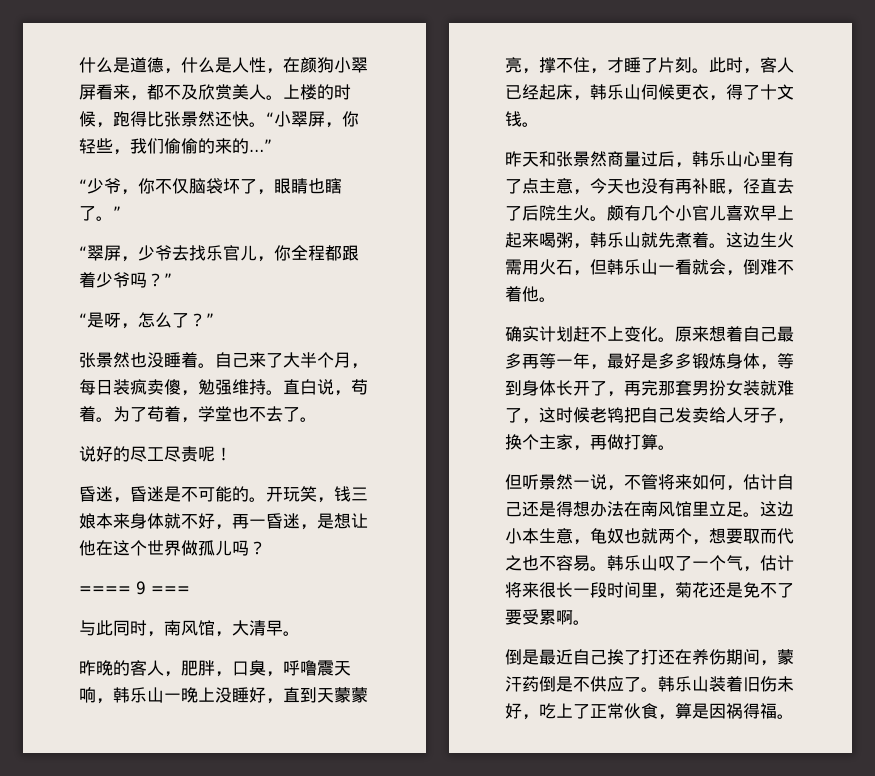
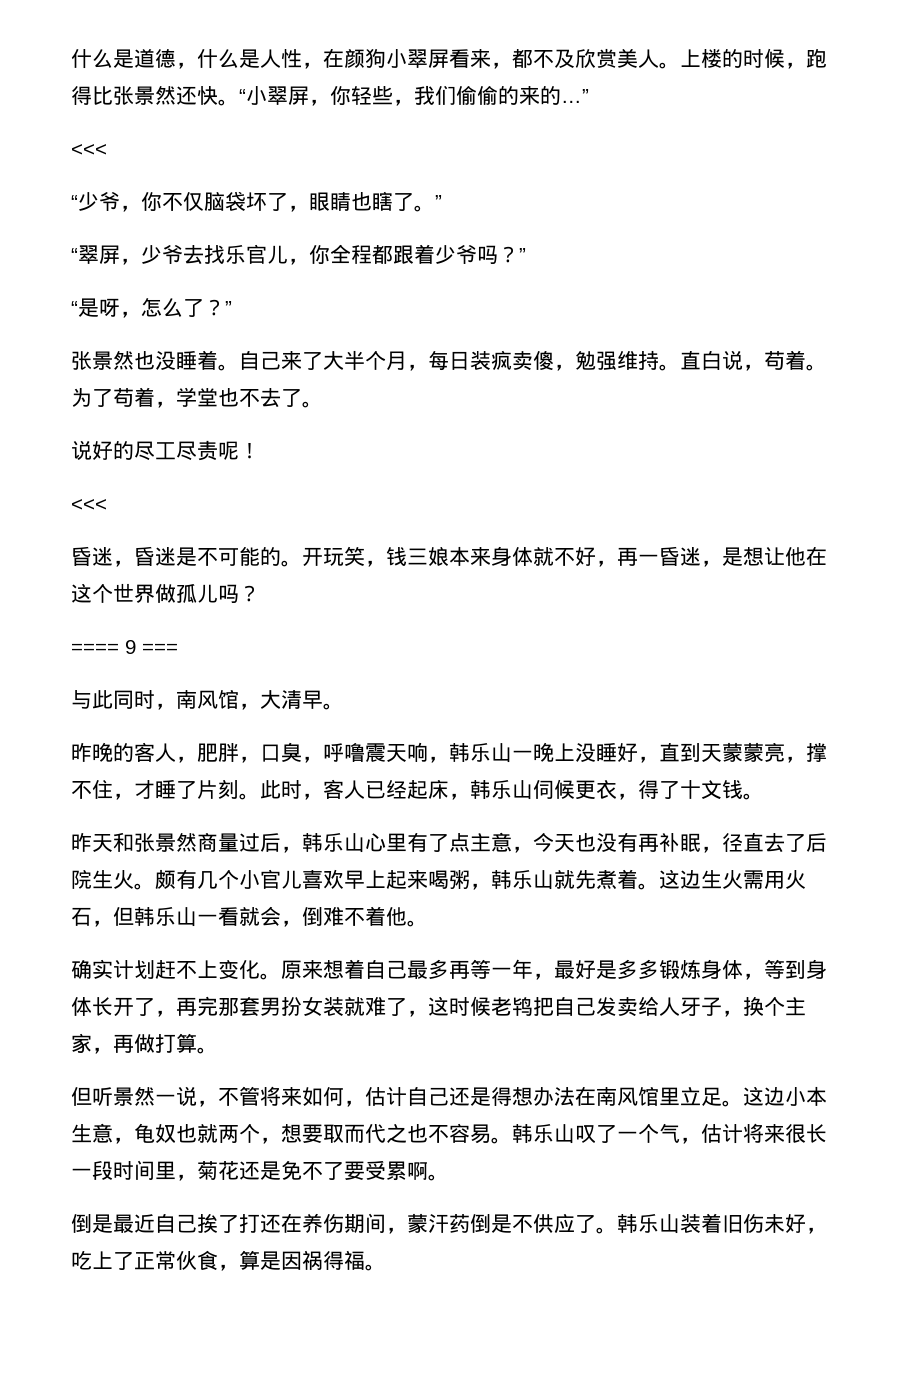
(272, 145) none -> [71,144,107,156] // <<<
(232, 454) none -> [71,499,107,511] // <<<

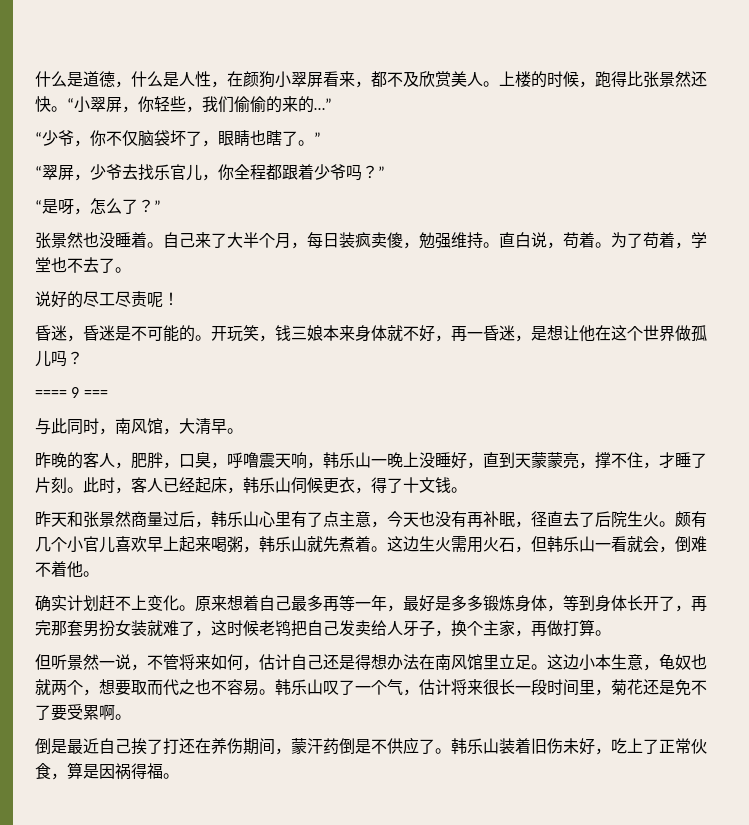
[71,144,107,156] // <<< -> (332, 104) none
[71,499,107,511] // <<< -> (179, 299) none

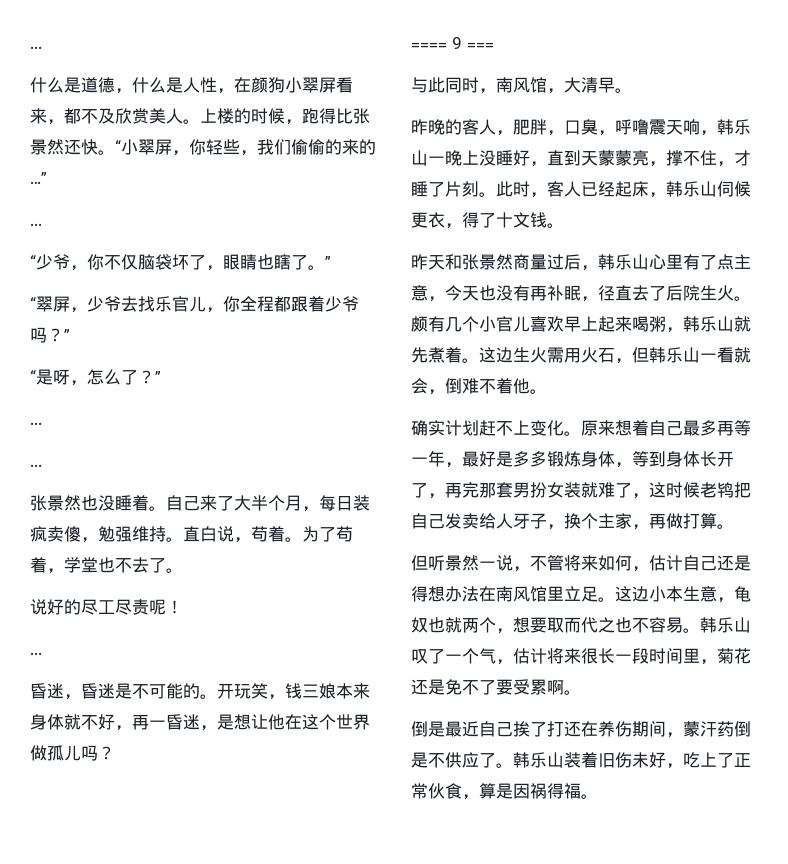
(35, 79) none -> [30,46,42,49] ... //
(332, 104) none -> [30,223,42,226] // ...
(161, 206) none -> [30,422,42,425] [30,464,42,467] // ... // ...
(179, 299) none -> [30,652,42,655] // ...

